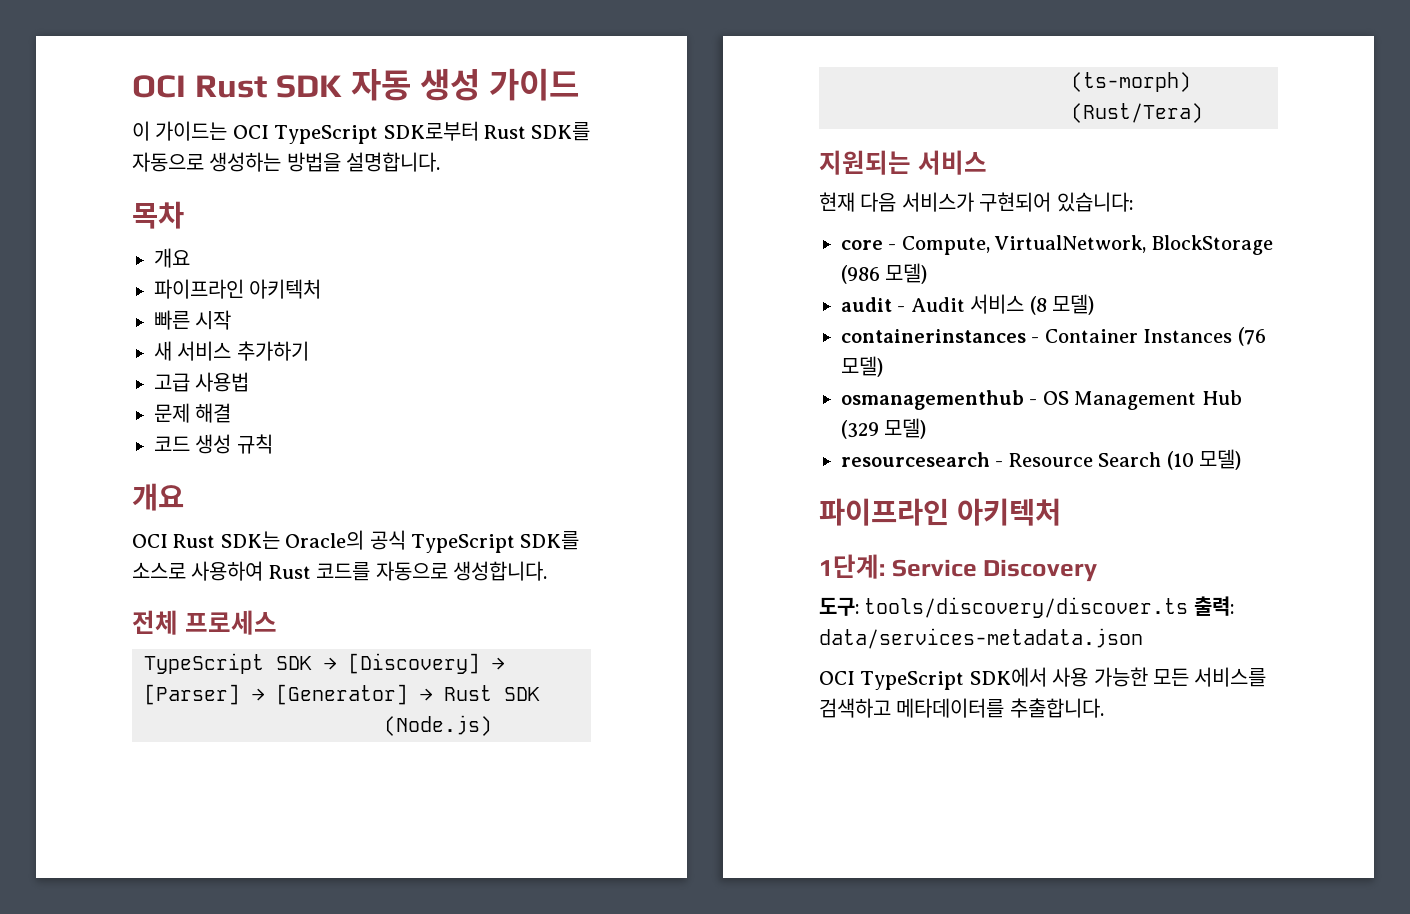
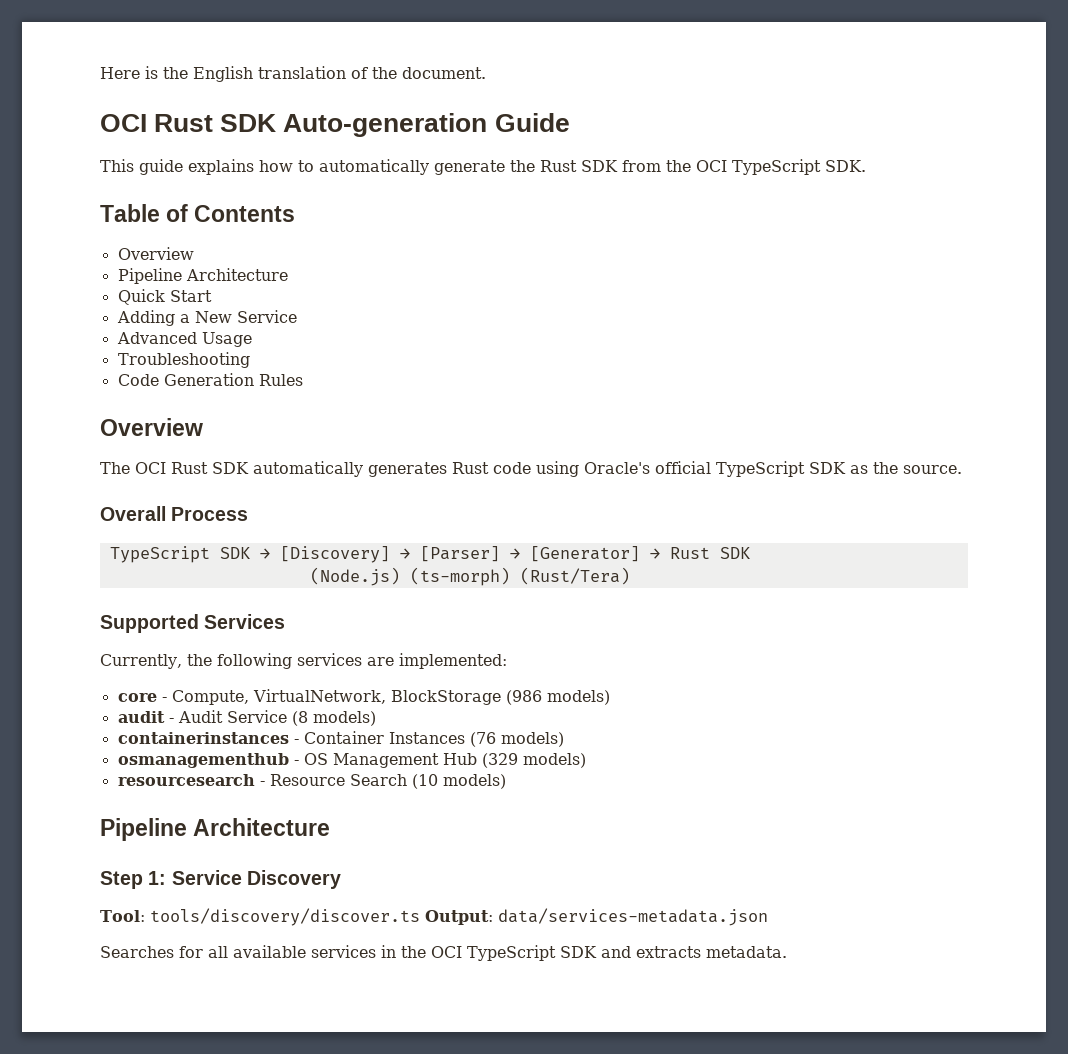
[132,68,579,101] [132,121,591,144] [132,152,441,172] [132,201,184,229] [154,248,190,268] [154,279,322,299] [154,310,232,330] [154,341,309,361] [154,372,250,392] [154,403,232,423] [154,434,273,454] [132,483,184,511] [132,530,580,553] [132,561,547,581] [132,610,277,635] OCI Rust SDK 자동 생성 가이드 // 이 가이드는 OCI TypeScript SDK로부터 Rust SDK를 자동으로 생성하는 방법을 설명합니다. // 목차 // 개요 // 파이프라인 아키텍처 // 빠른 시작 // 새 서비스 추가하기 // 고급 사용법 // 문제 해결 // 코드 생성 규칙 // 개요 // OCI Rust SDK는 Oracle의 공식 TypeScript SDK를 소스로 사용하여 Rust 코드를 자동으로 생성합니다. // 전체 프로세스 -> [100,66,486,82] [100,113,570,137] [100,159,866,175] [100,204,296,222] [117,247,194,260] [117,268,288,284] [117,289,212,305] [116,310,297,326] [116,332,252,347] [117,352,250,368] [117,373,303,386] [100,418,203,436] [100,461,962,477] [100,506,249,521] Here is the English translation of the document. // OCI Rust SDK Auto-generation Guide // This guide explains how to automatically generate the Rust SDK from the OCI TypeScript SDK. // Table of Contents // Overview // Pipeline Architecture // Quick Start // Adding a New Service // Advanced Usage // Troubleshooting // Code Generation Rules // Overview // The OCI Rust SDK automatically generates Rust code using Oracle's official TypeScript SDK as the source. // Overall Process
[819,150,987,175] [819,192,1133,212] 지원되는 서비스 // 현재 다음 서비스가 구현되어 있습니다: -> [100,614,286,633] [100,653,507,669] Supported Services // Currently, the following services are implemented:
[885,263,928,284] 모델) -> [546,690,610,705] models)
[970,294,1094,315] 서비스 (8 모델) -> [226,710,376,726] Service (8 models)
[841,356,883,377] 모델) -> [500,732,564,747] models)
[884,418,927,439] 모델) -> [522,753,586,768] models)
[1199,449,1241,470] [819,498,1061,526] [819,554,1098,582] [819,596,1234,618] [819,628,1143,649] [819,667,1267,690] [819,698,1104,718] 모델) // 파이프라인 아키텍처 // 1단계: Service Discovery // 도구: tools/discovery/discover.ts 출력: data/services-metadata.json // OCI TypeScript SDK에서 사용 가능한 모든 서비스를 검색하고 메타데이터를 추출합니다. -> [442,774,506,789] [100,818,331,841] [100,870,341,889] [100,908,768,926] [100,945,787,961] models) // Pipeline Architecture // Step 1: Service Discovery // Tool: tools/discovery/discover.ts Output: data/services-metadata.json // Searches for all available services in the OCI TypeScript SDK and extracts metadata.

